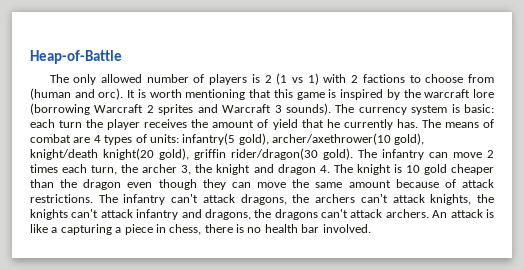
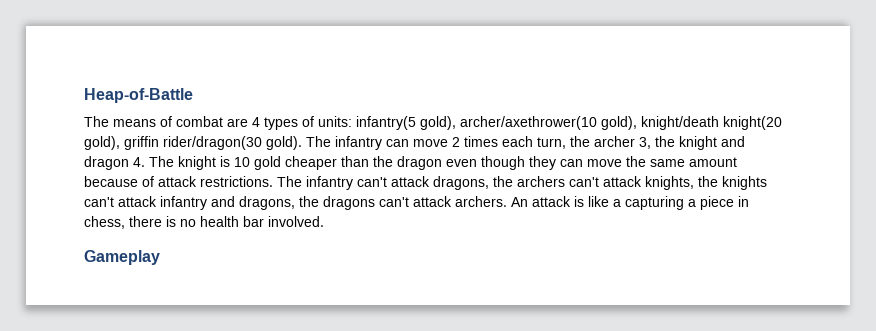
[73,73,494,85] [30,88,495,100] [30,103,495,115] [30,119,441,130] only allowed number of players is 2 (1 vs 1) with 2 factions to choose from (human and orc). It is worth mentioning that this game is inspired by the warcraft lore (borrowing Warcraft 2 sprites and Warcraft 3 sounds). The currency system is basic: each turn the player receives the amount of yield that he currently has. The -> (109, 121) none
(371, 228) none -> [84,250,160,265] // Gameplay

